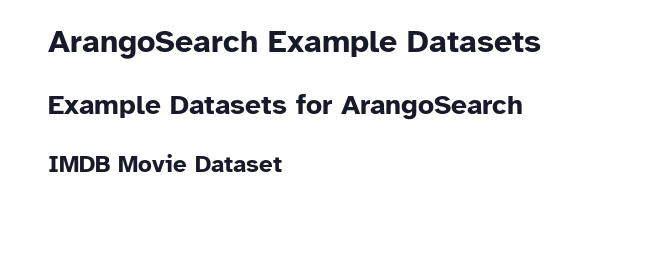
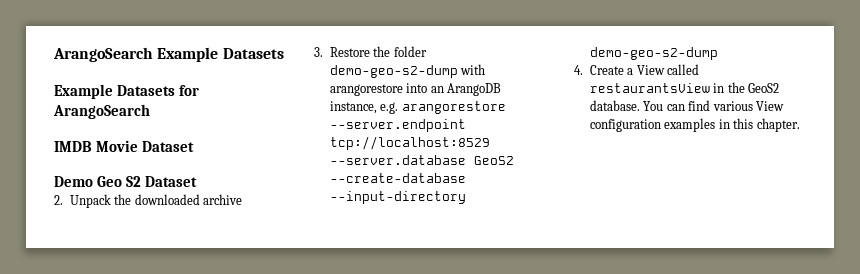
(282, 164) none -> [54,176,197,187] [54,194,243,208] [314,46,427,57] [329,64,486,78] [329,83,502,96] [329,101,506,114] [329,119,466,132] [329,136,490,150] [329,155,514,165] [329,173,466,183] [329,191,466,204] [589,47,718,60] [574,64,700,75] [589,82,780,93] [589,100,785,111] [589,118,800,132] // Demo Geo S2 Dataset // 2. Unpack the downloaded archive // 3. Restore the folder demo-geo-s2-dump with arangorestore into an ArangoDB instance, e.g. arangorestore --server.endpoint tcp://localhost:8529 --server.database GeoS2 --create-database --input-directory demo-geo-s2-dump // 4. Create a View called restaurantsView in the GeoS2 database. You can find various View configuration examples in this chapter.

